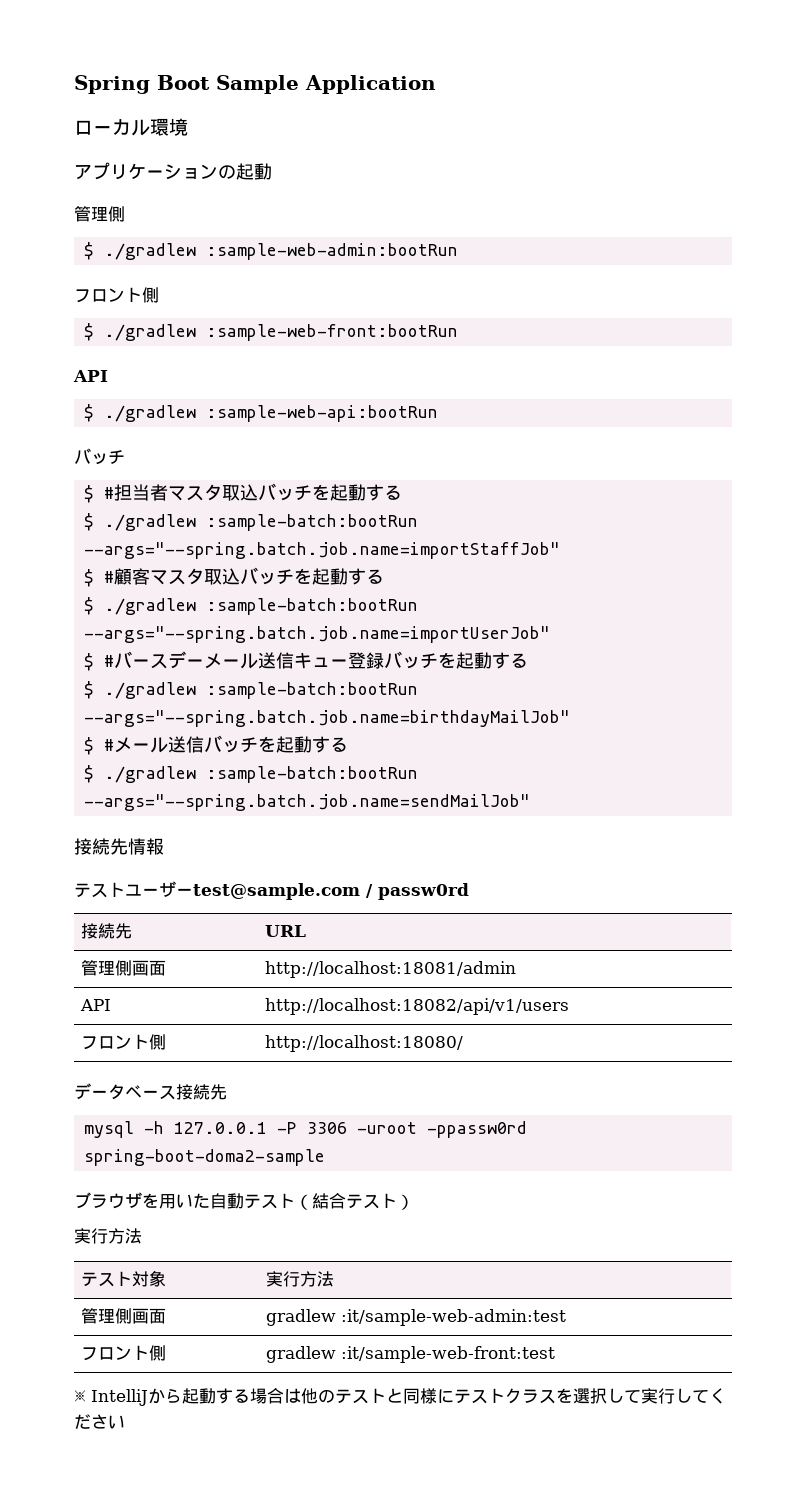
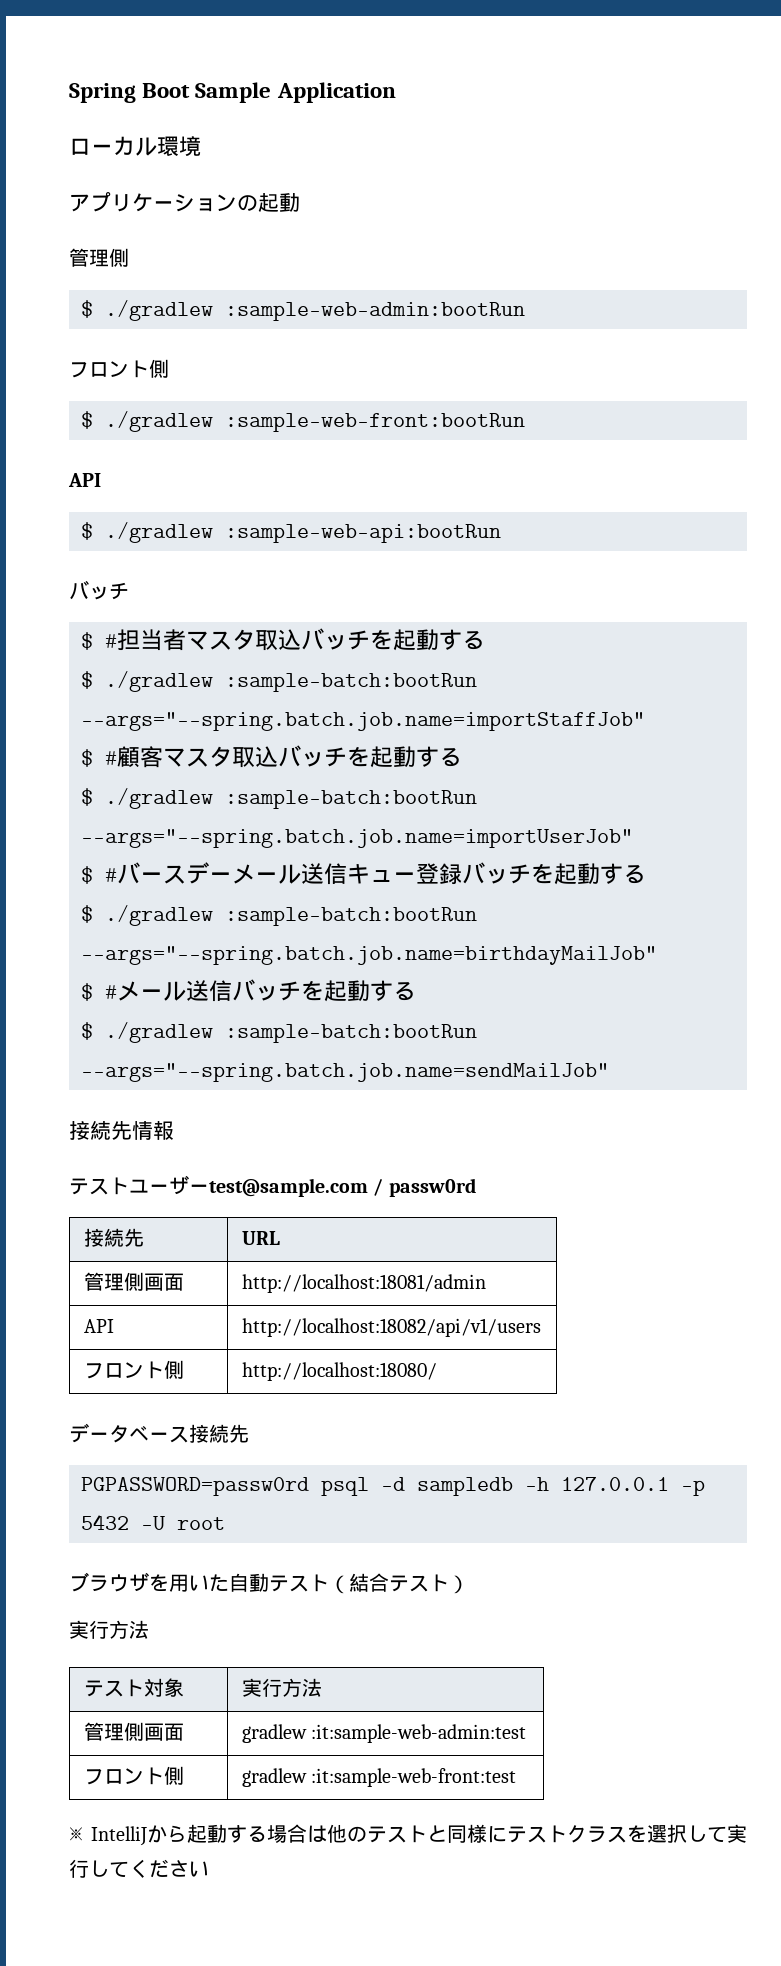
[84,1121,528,1138] [84,1149,326,1166] mysql -h 127.0.0.1 -P 3306 -uroot -ppassw0rd spring-boot-doma2-sample -> [81,1477,705,1496] [81,1514,225,1530] PGPASSWORD=passw0rd psql -d sampledb -h 127.0.0.1 -p 5432 -U root
[341,1309,567,1326] :it/sample-web-admin:test -> [311,1724,527,1743] :it:sample-web-admin:test
[341,1346,556,1363] :it/sample-web-front:test -> [311,1768,517,1787] :it:sample-web-front:test

